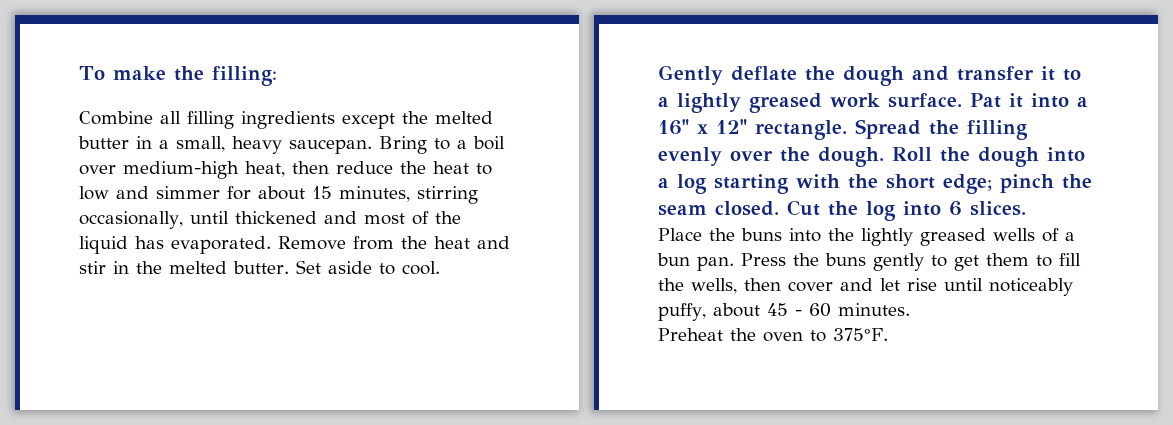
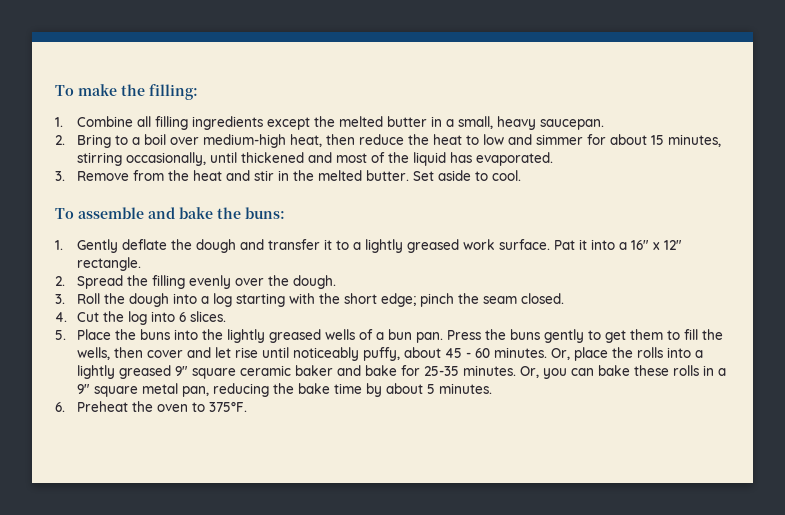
(277, 76) none -> [55,117,63,127] 1.
(372, 146) none -> [55,135,65,145] // 2.
(271, 245) none -> [55,171,65,181] // 3.
(440, 268) none -> [55,207,285,219] [55,240,63,250] To assemble and bake the buns: // 1.
(847, 130) none -> [55,276,65,286] // 2.
(884, 157) none -> [55,294,65,304] // 3.
(779, 208) none -> [55,312,67,322] // 4.
(1026, 208) none -> [55,330,66,340] 5.
(910, 309) // -> [550,347,703,361] [76,365,726,379] [76,383,492,397] [55,402,65,412] Or, place the rolls into a lightly greased 9" square ceramic baker and bake for 25-35 minutes. Or, you can bake these rolls in a 9" square metal pan, reducing the bake time by about 5 minutes. // 6.

